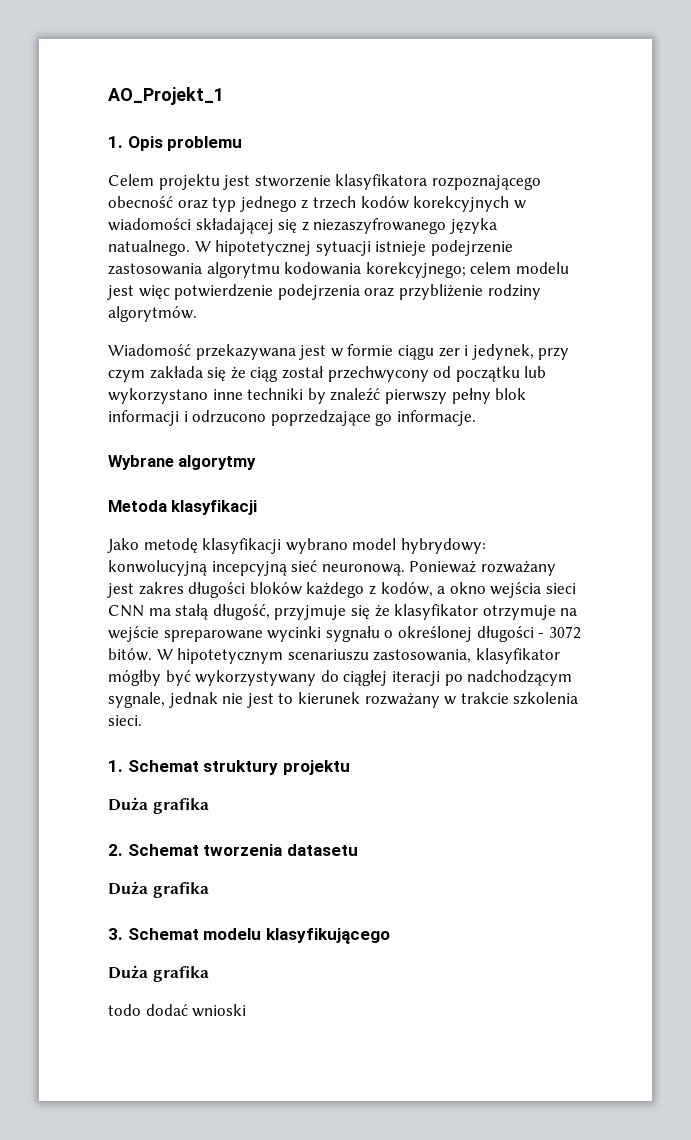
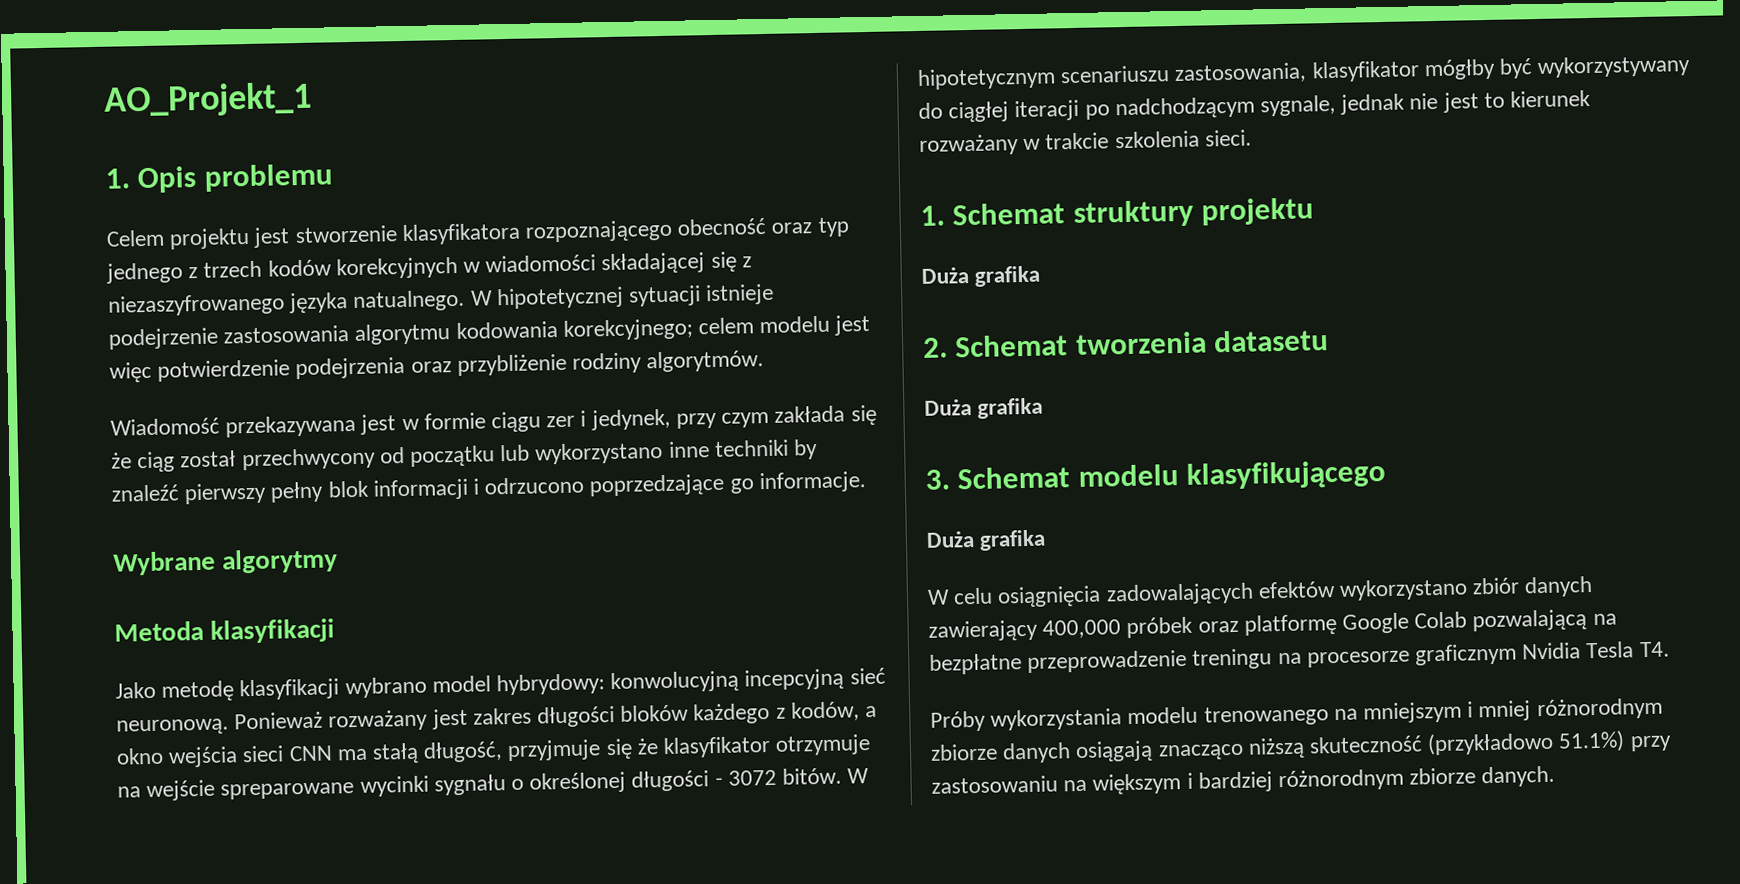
[108,1004,247,1017] todo dodać wnioski -> [927,576,1594,608] [928,609,1617,642] [929,641,1670,675] [930,697,1663,732] [930,730,1672,764] [931,765,1556,795] W celu osiągnięcia zadowalających efektów wykorzystano zbiór danych zawierający 400,000 próbek oraz platformę Google Colab pozwalającą na bezpłatne przeprowadzenie treningu na procesorze graficznym Nvidia Tesla T4. // Próby wykorzystania modelu trenowanego na mniejszym i mniej różnorodnym zbiorze danych osiągają znacząco niższą skuteczność (przykładowo 51.1%) przy zastosowaniu na większym i bardziej różnorodnym zbiorze danych.

